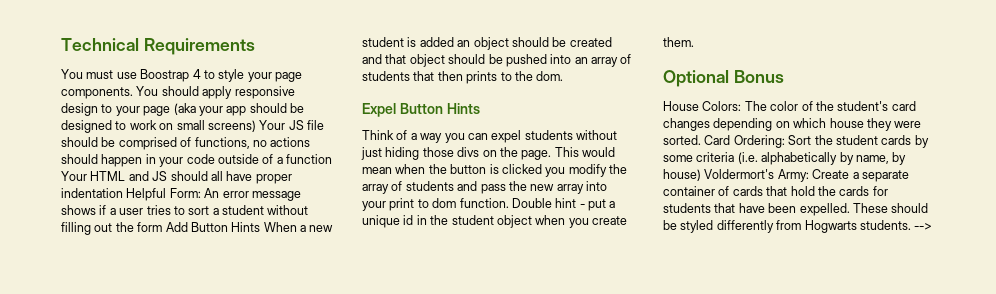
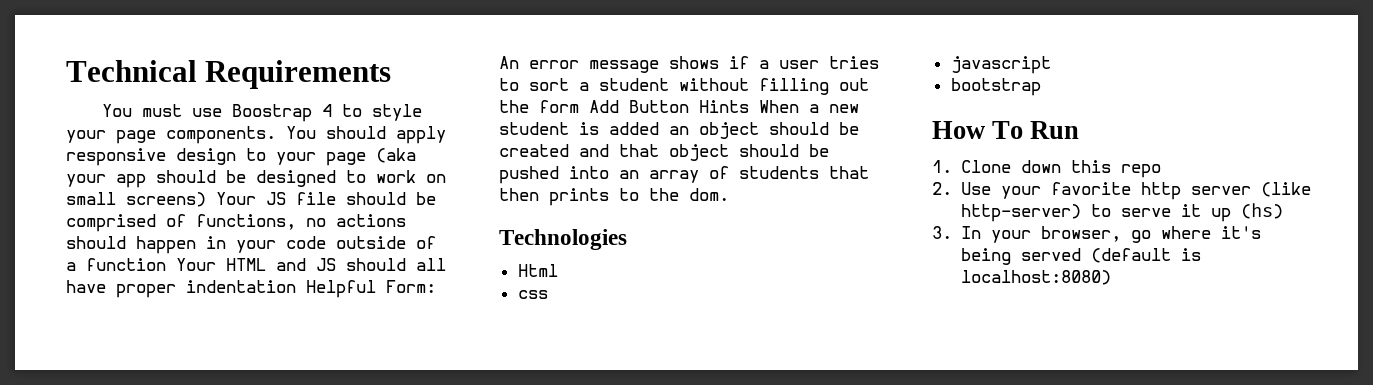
[362,103,480,117] [362,130,617,143] [361,147,615,160] [362,164,627,177] [362,181,607,194] [362,198,616,211] [362,215,627,228] [663,37,694,47] [663,70,784,87] [663,101,916,111] [663,118,922,131] [663,135,929,148] [663,152,907,165] [663,169,909,182] [663,186,888,196] [663,203,929,216] [663,220,933,233] Expel Button Hints // Think of a way you can expel students without just hiding those divs on the page. This would mean when the button is clicked you modify the array of students and pass the new array into your print to dom function. Double hint - put a unique id in the student object when you create them. // Optional Bonus // House Colors: The color of the student's card changes depending on which house they were sorted. Card Ordering: Sort the student cards by some criteria (i.e. alphabetically by name, by house) Voldermort's Army: Create a separate container of cards that hold the cards for students that have been expelled. These should be styled differently from Hogwarts students. --> -> [499,229,627,250] [517,264,558,277] [517,290,548,299] [950,56,1051,74] [950,78,1041,96] [932,121,1080,139] [932,160,1161,178] [932,182,1311,200] [960,203,1283,222] [932,226,1261,243] [960,248,1201,265] [960,270,1111,285] Technologies // Html // css // javascript // bootstrap // How To Run // 1. Clone down this repo // 2. Use your favorite http server (like http-server) to serve it up (hs) // 3. In your browser, go where it's being served (default is localhost:8080)

